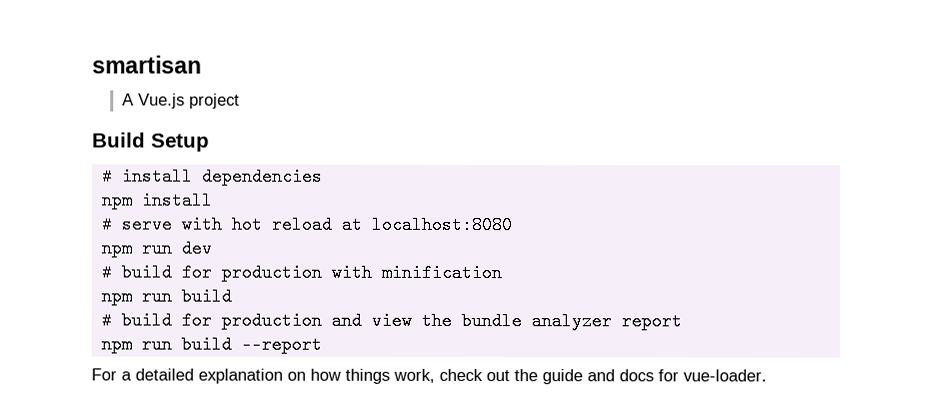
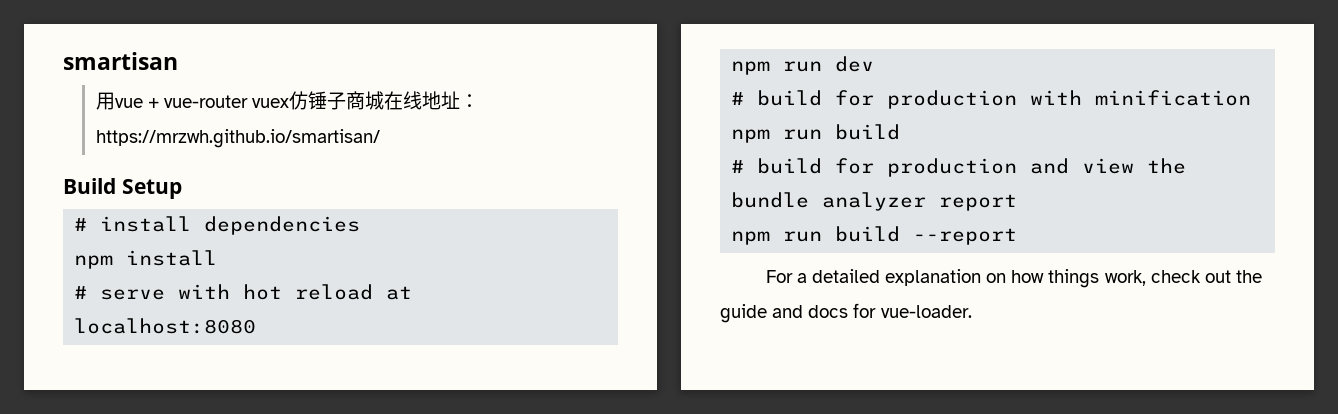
[121,93,240,109] A Vue.js project -> [95,91,479,110] [95,129,380,148] 用vue + vue-router vuex仿锤子商城在线地址：https://mrzwh.github.io/smartisan/

